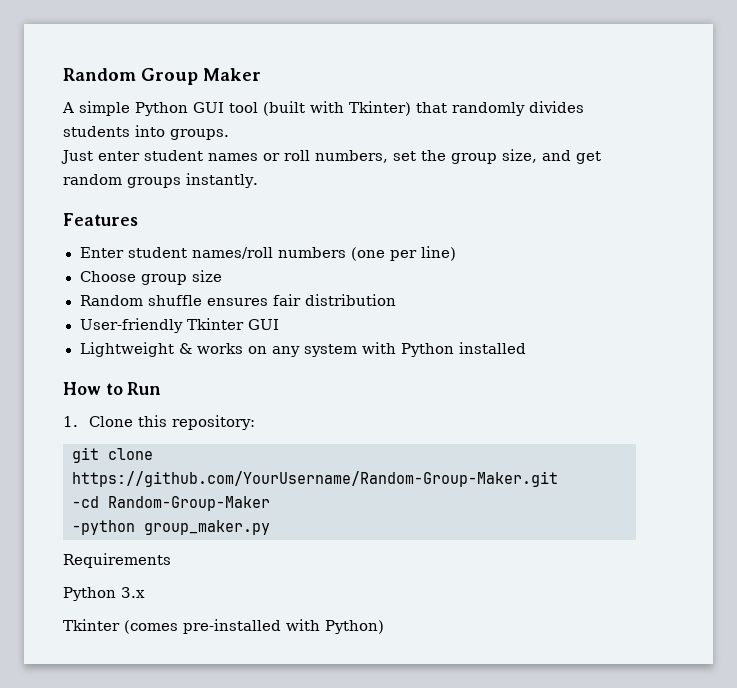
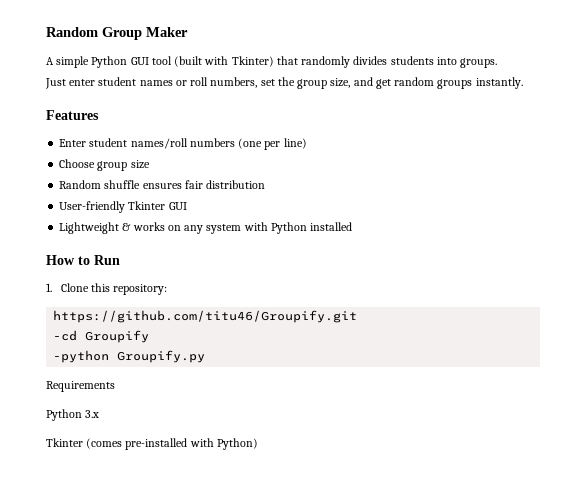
[72,447,153,463] [72,471,558,487] git clone https://github.com/YourUsername/Random-Group-Maker.git -> [53,310,358,323] https://github.com/titu46/Groupify.git
[108,496,270,511] Random-Group-Maker -> [85,330,150,343] Groupify
[144,520,270,535] group_maker.py -> [117,350,206,363] Groupify.py

